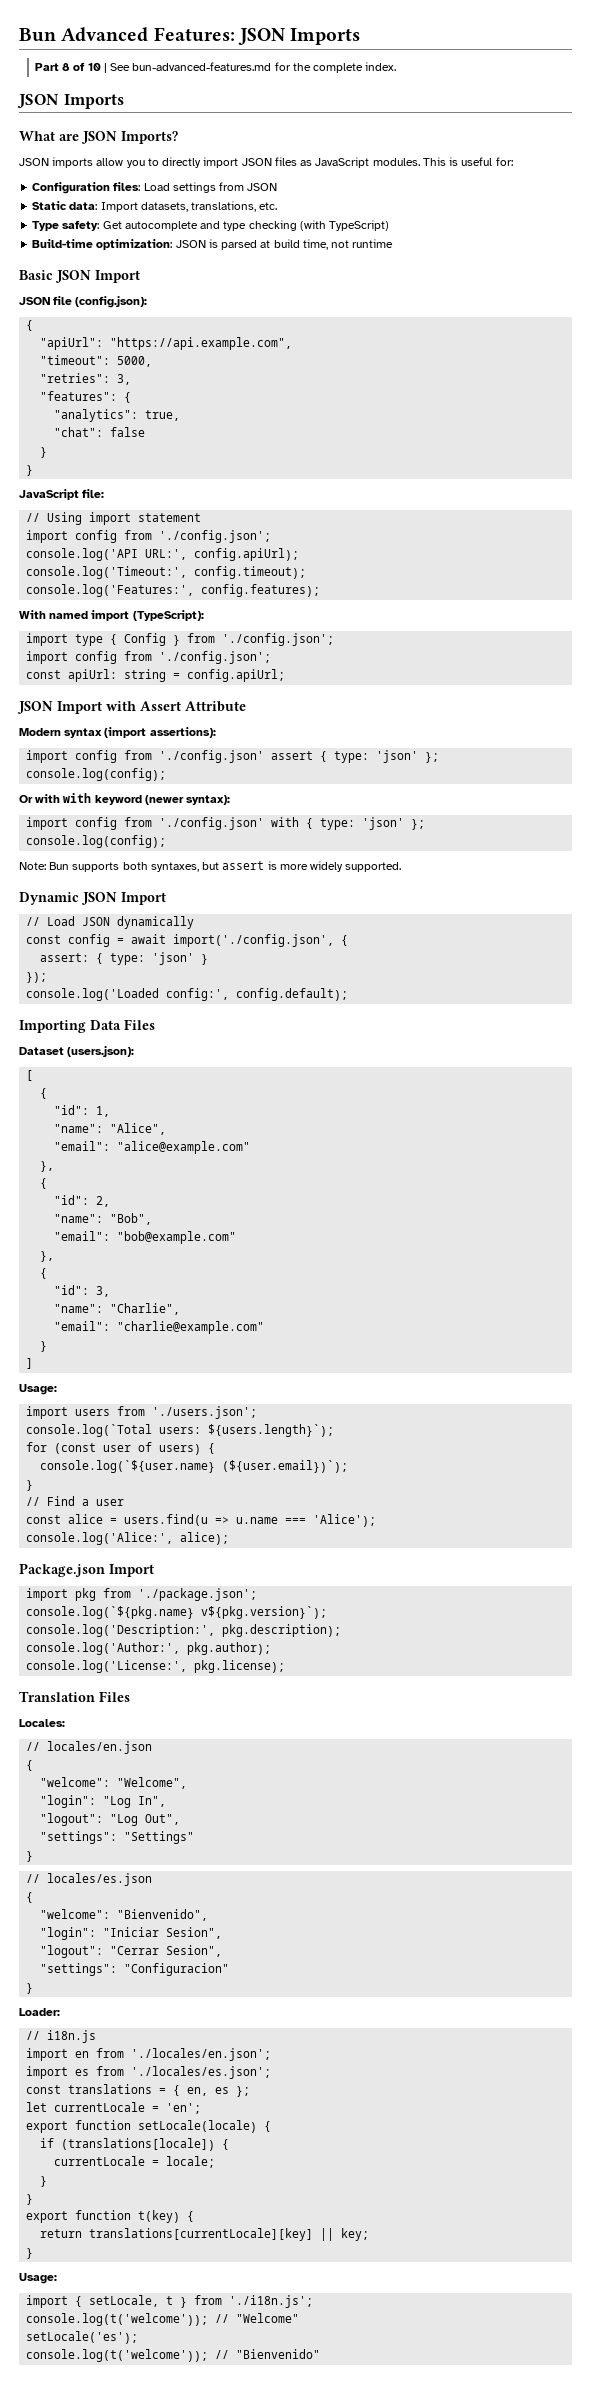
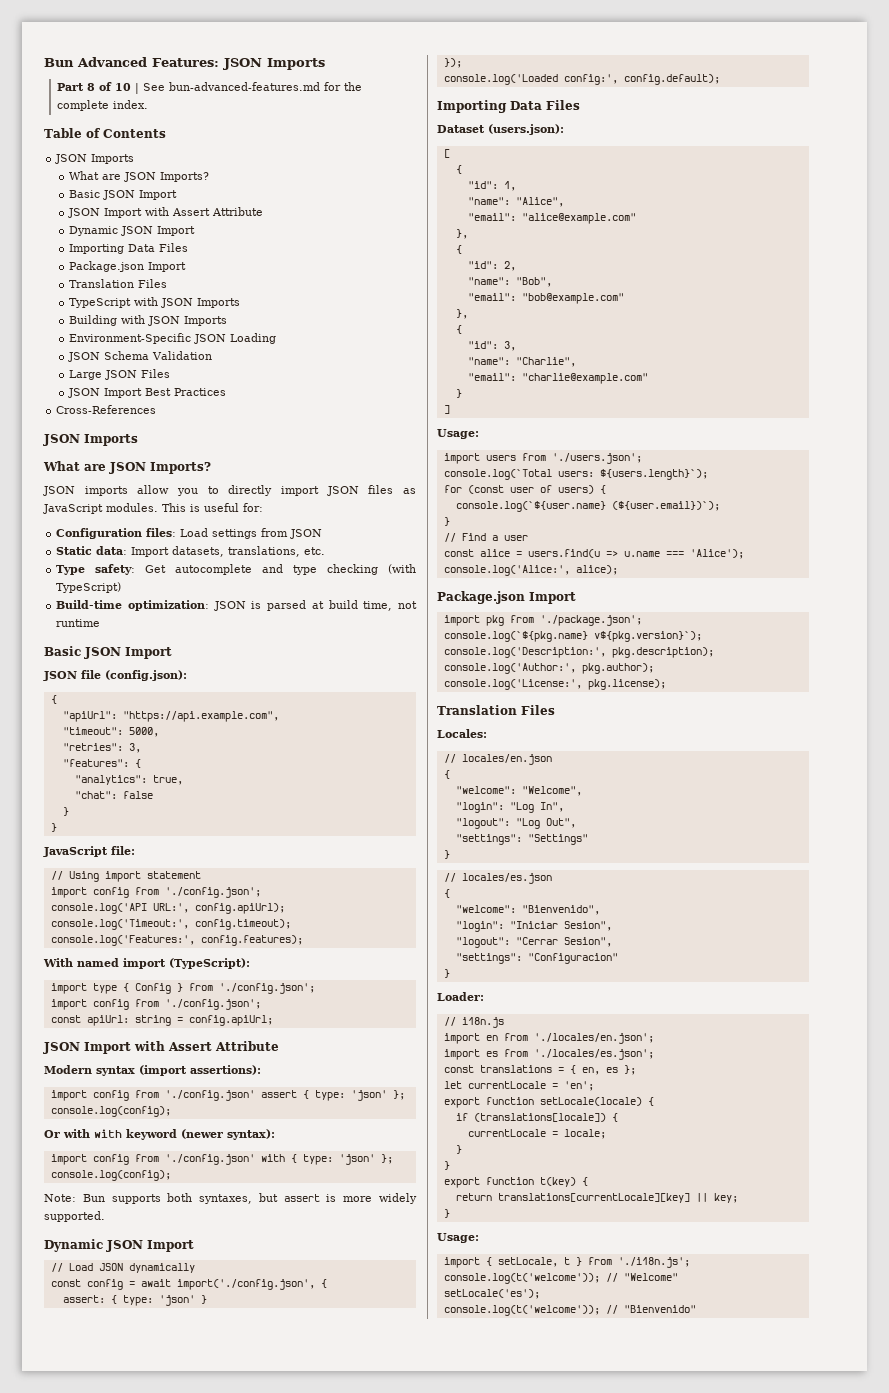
(397, 66) none -> [44,128,166,138] [55,154,135,164] [69,171,210,182] [69,190,178,200] [68,207,264,218] [69,226,196,236] [69,243,189,254] [69,261,187,272] [69,279,168,288] [69,297,241,308] [69,315,228,326] [69,333,277,344] [68,351,213,362] [69,369,171,380] [68,388,227,398] [56,405,157,414] // Table of Contents // JSON Imports // What are JSON Imports? // Basic JSON Import // JSON Import with Assert Attribute // Dynamic JSON Import // Importing Data Files // Package.json Import // Translation Files // TypeScript with JSON Imports // Building with JSON Imports // Environment-Specific JSON Loading // JSON Schema Validation // Large JSON Files // JSON Import Best Practices // Cross-References

